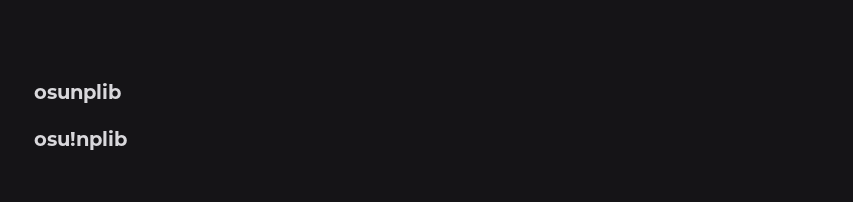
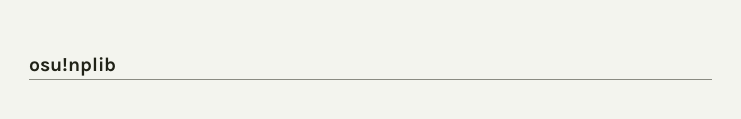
[34,83,121,103] osunplib // -> (29, 66) none

